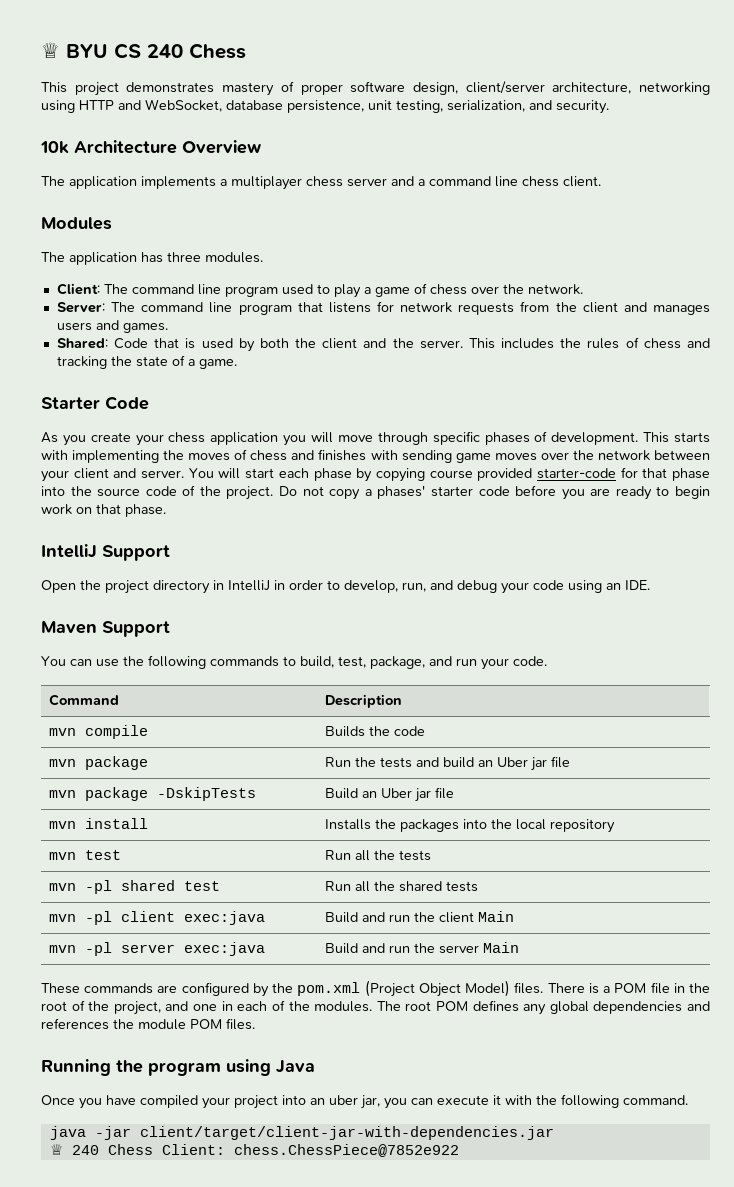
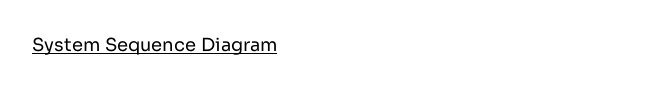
[41,42,246,59] [41,81,710,96] [41,99,609,114] [40,140,261,154] [41,176,601,190] [41,217,112,230] [41,252,263,265] [56,283,583,298] [56,301,710,315] [56,320,168,333] [56,337,711,352] [56,355,237,369] [41,396,149,410] [41,431,711,446] [41,449,711,463] [41,467,710,482] [41,485,710,500] [41,504,166,517] [41,544,170,561] [41,580,650,594] [41,621,170,637] [41,655,547,670] [49,694,120,706] [325,694,403,708] [49,725,149,739] [325,726,426,737] [49,756,149,770] [325,756,571,771] [49,787,257,801] [325,787,455,802] [49,818,149,829] [325,819,616,833] [49,850,122,860] [325,850,432,861] [49,880,221,894] [325,881,479,892] [49,911,266,925] [325,911,515,923] [49,942,266,956] [325,942,520,954] [41,980,711,997] [41,1000,710,1015] [41,1018,255,1030] [41,1059,315,1076] [41,1094,688,1109] [49,1126,554,1140] [49,1144,459,1157] ♕ BYU CS 240 Chess // This project demonstrates mastery of proper software design, client/server architecture, networking using HTTP and WebSocket, database persistence, unit testing, serialization, and security. // 10k Architecture Overview // The application implements a multiplayer chess server and a command line chess client. // Modules // The application has three modules. // Client: The command line program used to play a game of chess over the network. // Server: The command line program that listens for network requests from the client and manages users and games. // Shared: Code that is used by both the client and the server. This includes the rules of chess and tracking the state of a game. // Starter Code // As you create your chess application you will move through specific phases of development. This starts with implementing the moves of chess and finishes with sending game moves over the network between your client and server. You will start each phase by copying course provided starter-code for that phase into the source code of the project. Do not copy a phases' starter code before you are ready to begin work on that phase. // IntelliJ Support // Open the project directory in IntelliJ in order to develop, run, and debug your code using an IDE. // Maven Support // You can use the following commands to build, test, package, and run your code. // Command | Description // mvn compile | Builds the code // mvn package | Run the tests and build an Uber jar file // mvn package -DskipTests | Build an Uber jar file // mvn install | Installs the packages into the local repository // mvn test | Run all the tests // mvn -pl shared test | Run all the shared tests // mvn -pl client exec:java | Build and run the client Main // mvn -pl server exec:java | Build and run the server Main // These commands are configured by the pom.xml (Project Object Model) files. There is a POM file in the root of the project, and one in each of the modules. The root POM defines any global dependencies and references the module POM files. // Running the program using Java // Once you have compiled your project into an uber jar, you can execute it with the following command. // java -jar client/target/client-jar-with-dependencies.jar // ♕ 240 Chess Client: chess.ChessPiece@7852e922 -> [32,37,277,55] System Sequence Diagram

